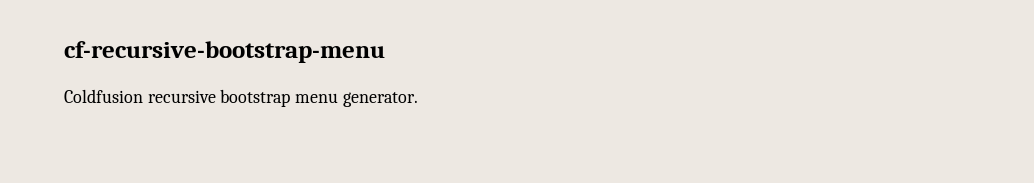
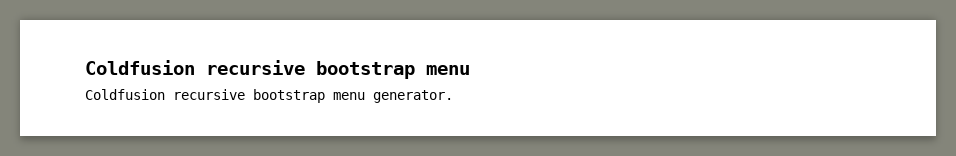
[64,41,385,63] cf-recursive-bootstrap-menu -> [85,60,470,79] Coldfusion recursive bootstrap menu

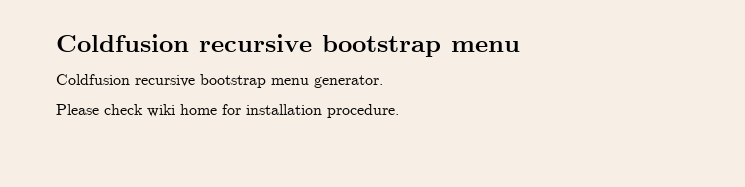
(453, 96) none -> [56,104,399,118] // Please check wiki home for installation procedure.

